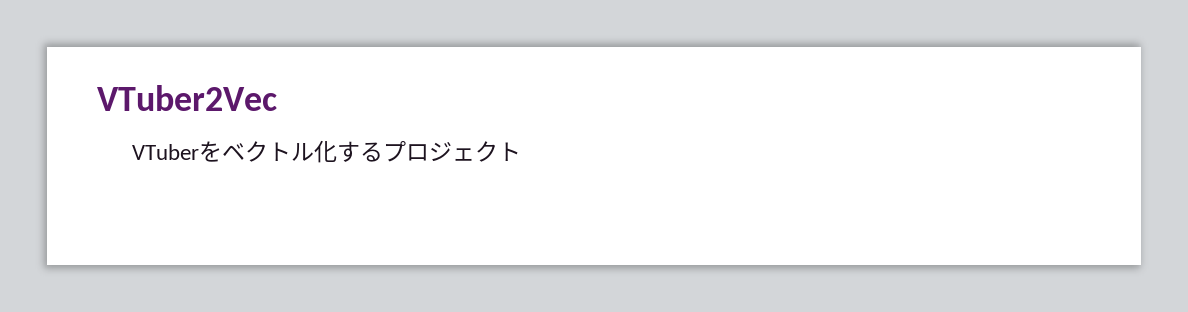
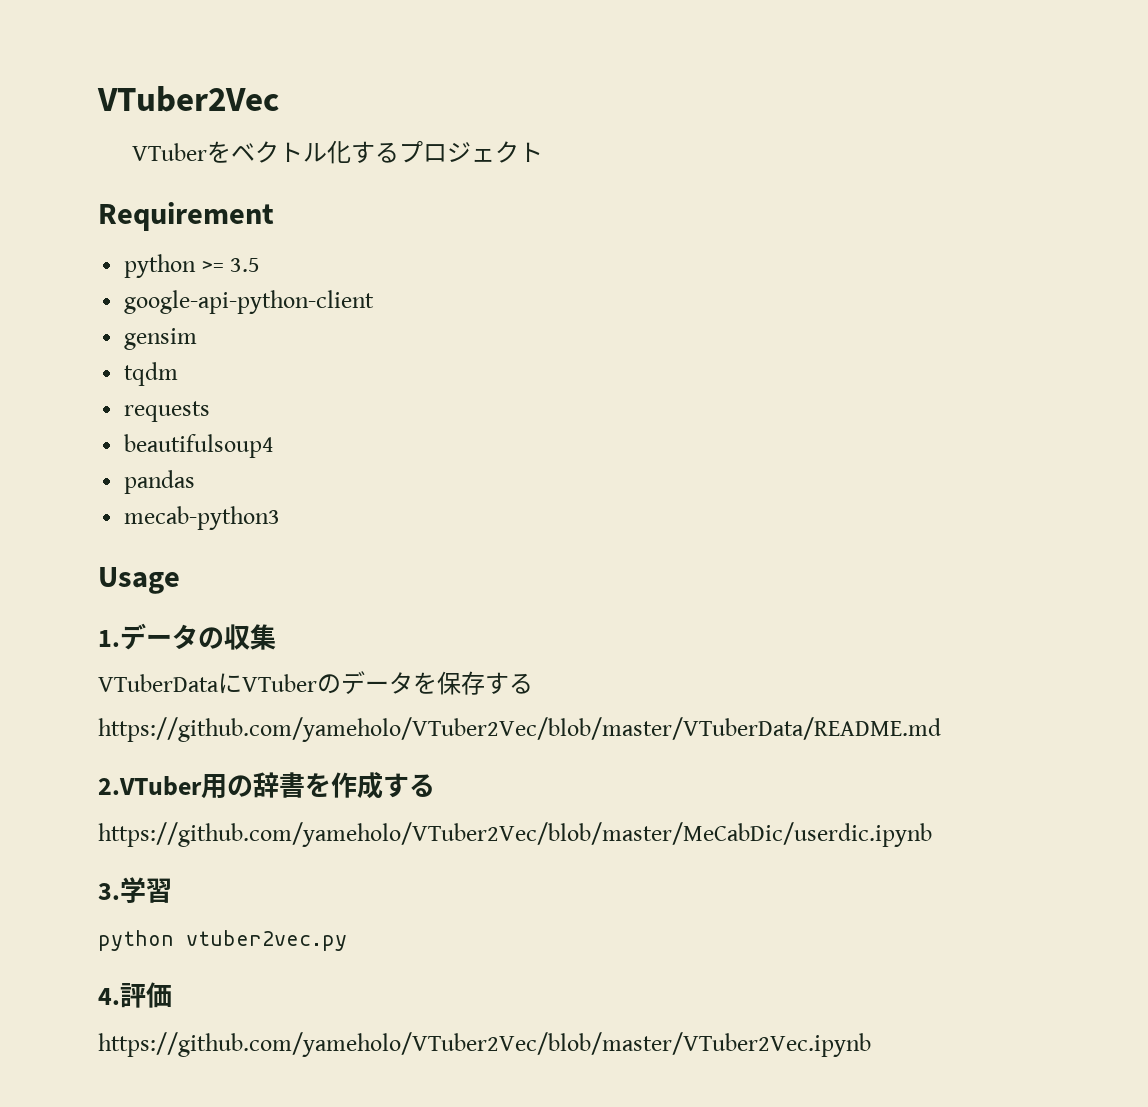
(521, 151) none -> [98,202,274,231] [124,254,261,278] [124,290,375,314] [124,328,198,350] [124,362,179,386] [124,401,211,422] [124,434,275,458] [124,470,196,494] [124,506,281,530] [98,567,180,594] [98,623,276,650] [98,671,533,695] [98,717,941,742] [98,772,435,799] [98,822,932,847] [98,877,172,903] [98,930,347,951] [98,982,172,1008] [98,1032,871,1057] // Requirement // python >= 3.5 // google-api-python-client // gensim // tqdm // requests // beautifulsoup4 // pandas // mecab-python3 // Usage // 1.データの収集 // VTuberDataにVTuberのデータを保存する // https://github.com/yameholo/VTuber2Vec/blob/master/VTuberData/README.md // 2.VTuber用の辞書を作成する // https://github.com/yameholo/VTuber2Vec/blob/master/MeCabDic/userdic.ipynb // 3.学習 // python vtuber2vec.py // 4.評価 // https://github.com/yameholo/VTuber2Vec/blob/master/VTuber2Vec.ipynb

